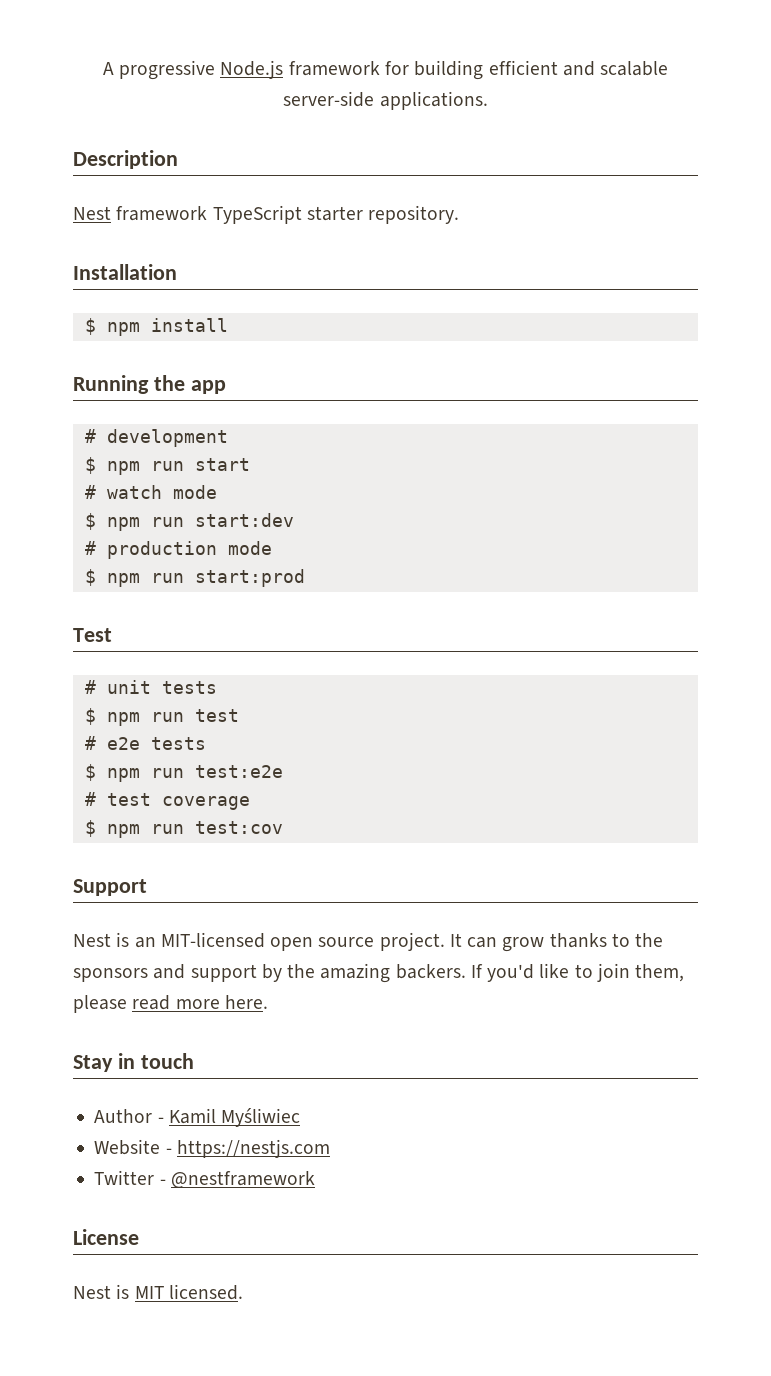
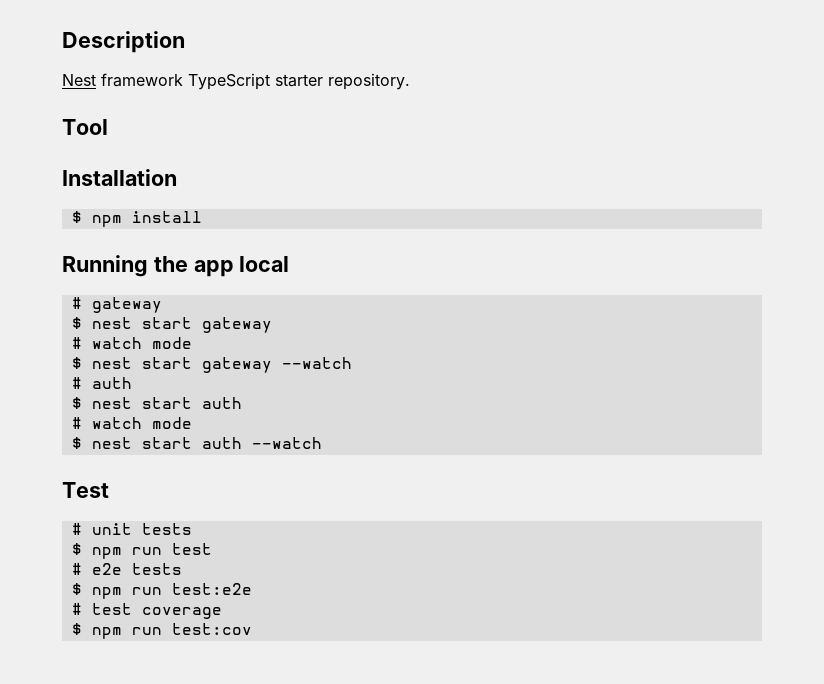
[102,60,669,80] [283,91,488,110] A progressive Node.js framework for building efficient and scalable server-side applications. // -> (62, 42) none
(460, 214) none -> [62,119,108,135] // Tool
[84,429,228,447] [84,457,250,475] [84,485,217,499] [84,513,294,531] [84,541,272,559] [84,569,305,587] // # development // $ npm run start // # watch mode // $ npm run start:dev // # production mode // $ npm run start:prod -> [239,256,290,272] [71,297,162,313] [71,317,272,333] [71,337,192,349] [71,357,352,373] [71,377,132,389] [71,397,242,409] [71,417,192,429] [71,437,322,449] local // # gateway // $ nest start gateway // # watch mode // $ nest start gateway --watch // # auth // $ nest start auth // # watch mode // $ nest start auth --watch
[73,879,147,896] [73,932,664,952] [73,963,685,983] [73,995,268,1013] [73,1053,194,1072] [94,1108,301,1127] [94,1139,330,1158] [94,1170,315,1188] [73,1229,139,1245] [73,1284,243,1300] // Support // Nest is an MIT-licensed open source project. It can grow thanks to the sponsors and support by the amazing backers. If you'd like to join them, please read more here. // Stay in touch // Author - Kamil Myśliwiec // Website - https://nestjs.com // Twitter - @nestframework // License // Nest is MIT licensed. -> (252, 629) none

